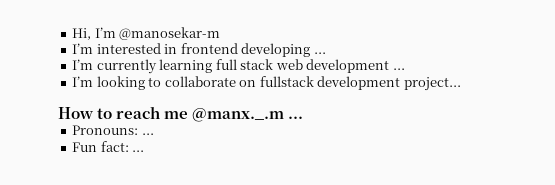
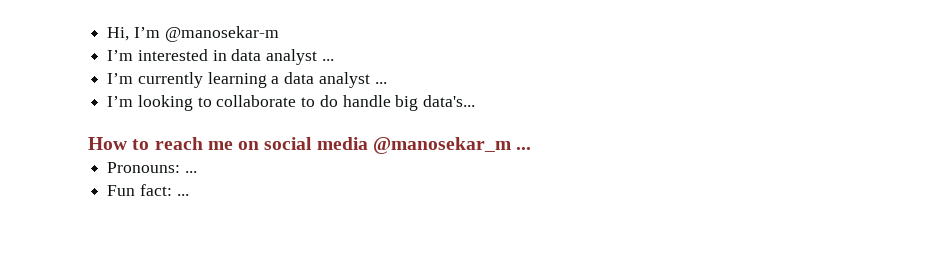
[180,43,311,57] frontend developing -> [231,49,318,65] data analyst
[215,59,390,73] full stack web development -> [271,72,370,88] a data analyst
[239,76,461,91] on fullstack development project... -> [301,95,476,111] to do handle big data's...
[192,108,285,122] @manx._.m -> [238,137,511,154] on social media @manosekar_m

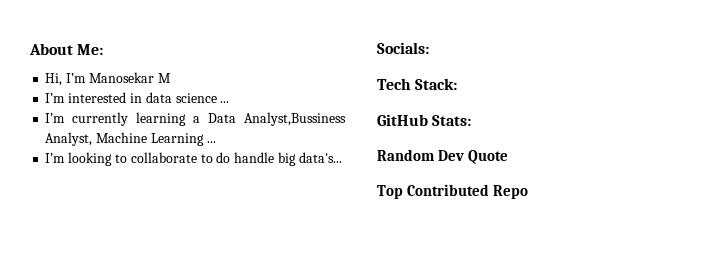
[107,26,279,42] Hi, I’m @manosekar-m -> [29,43,104,55] [45,72,171,86] About Me: // Hi, I’m Manosekar M
[266,49,318,65] analyst -> [175,93,217,103] science
[284,72,370,88] data analyst -> [208,112,347,126] [45,132,204,146] Data Analyst,Bussiness Analyst, Machine Learning
[88,137,532,154] [107,162,197,173] [107,184,189,196] How to reach me on social media @manosekar_m ... // Pronouns: ... // Fun fact: ... -> [377,42,429,54] [377,78,458,90] [377,114,472,126] [377,149,508,164] [377,184,528,199] Socials: // Tech Stack: // GitHub Stats: // Random Dev Quote // Top Contributed Repo

